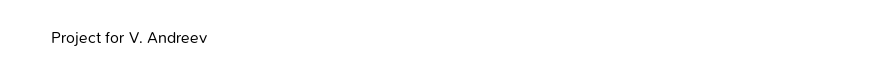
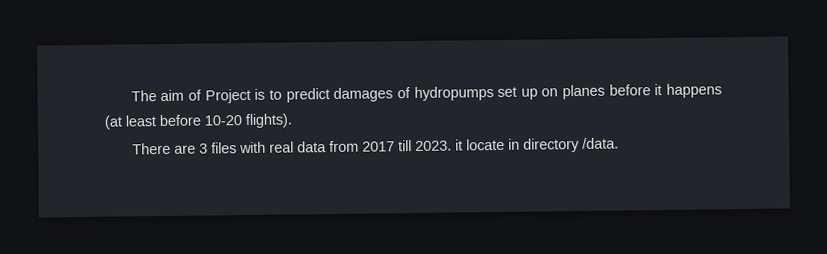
[51,31,207,47] Project for V. Andreev -> [130,83,722,104] [104,113,292,130] [131,137,619,155] The aim of Project is to predict damages of hydropumps set up on planes before it happens (at least before 10-20 flights). // There are 3 files with real data from 2017 till 2023. it locate in directory /data.

